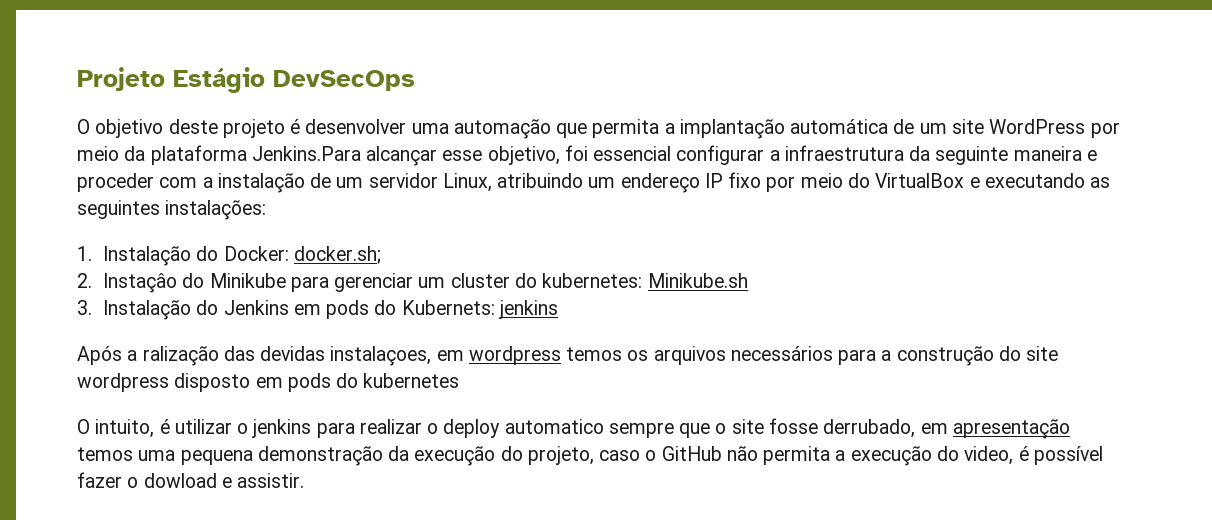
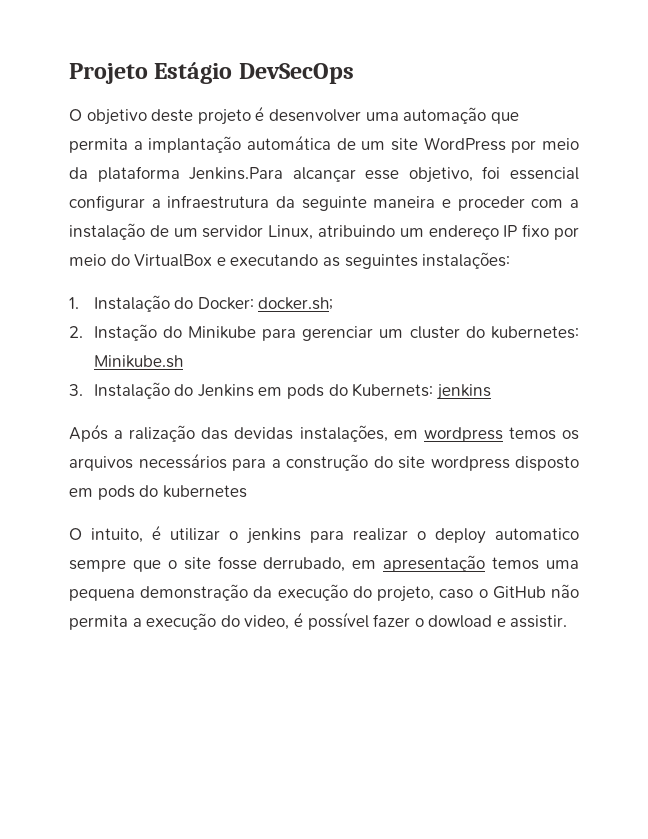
[103,273,178,293] Instaçâo -> [93,324,157,341] Instação
[330,346,432,366] instalaçoes, -> [299,425,388,442] instalações,

